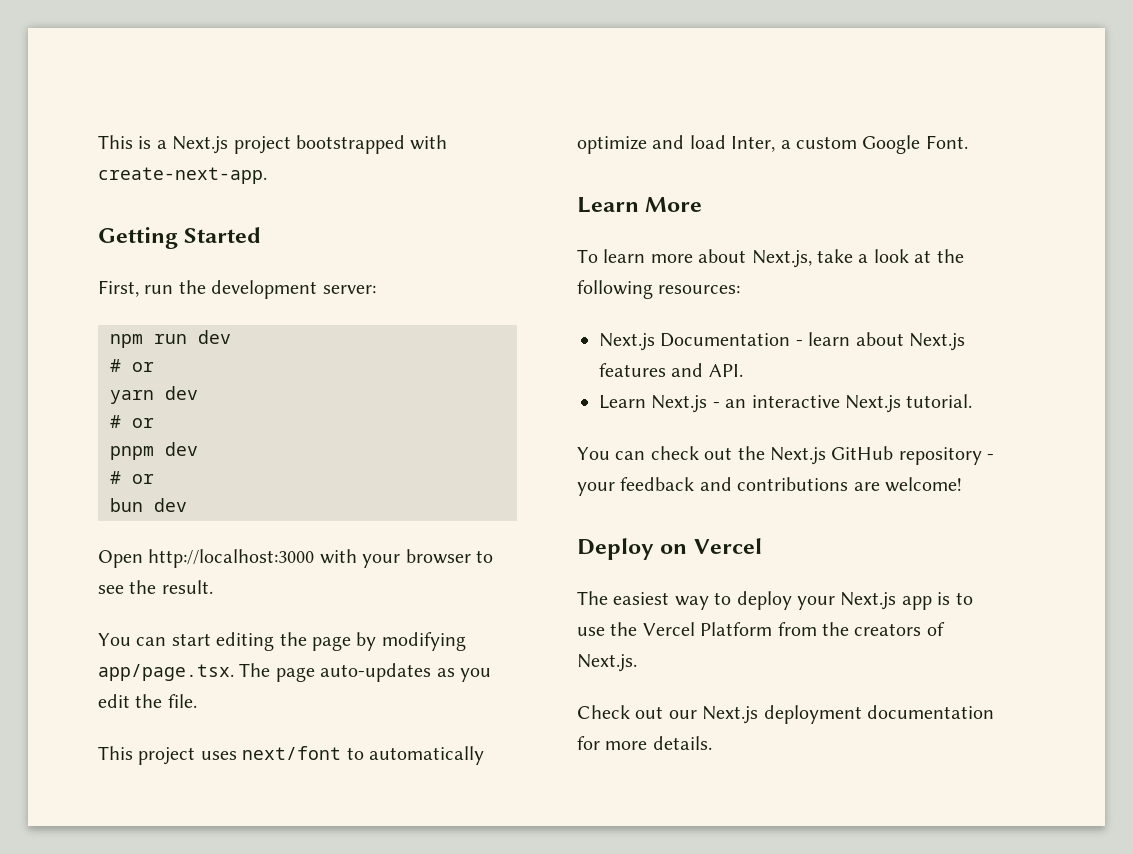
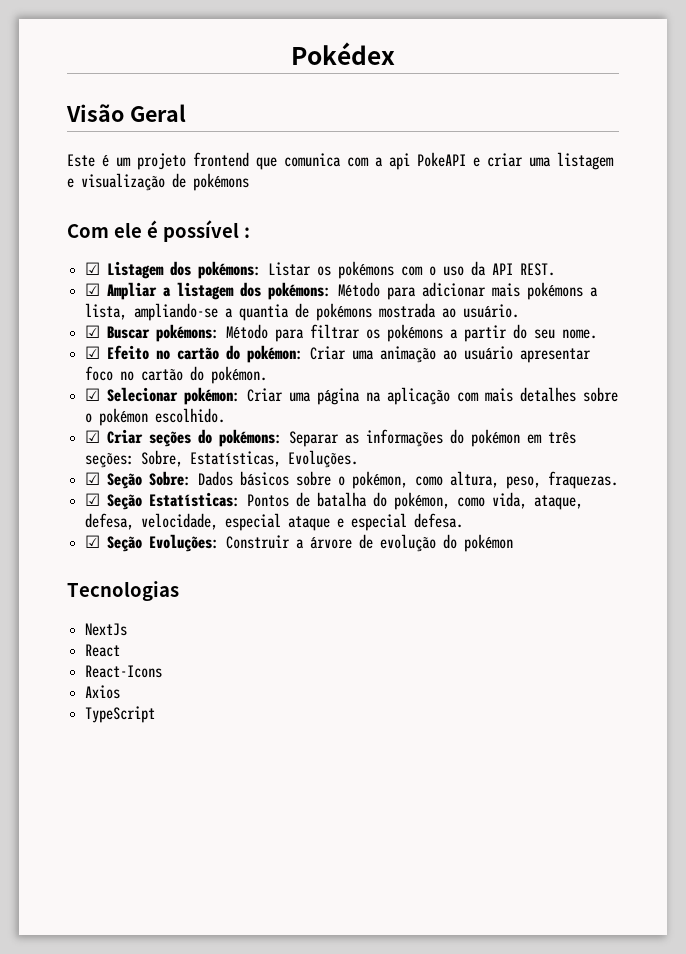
[98,135,448,154] [98,167,267,184] [98,227,262,249] [98,280,376,299] [110,330,231,348] [110,359,154,372] [110,386,198,404] [110,415,154,428] [110,442,198,460] [110,471,154,484] [110,498,187,512] [98,549,493,568] [98,580,213,594] [98,632,466,651] [98,663,491,682] [98,694,197,708] [98,746,484,765] [577,135,968,154] [577,197,703,213] [577,249,964,268] [577,280,741,299] [599,332,965,351] [599,363,743,377] [599,394,973,413] [577,446,995,465] [577,477,962,496] [577,538,762,560] [577,591,973,610] [577,622,945,636] [577,654,637,672] [577,705,994,724] [577,736,712,750] This is a Next.js project bootstrapped with create-next-app. // Getting Started // First, run the development server: // npm run dev // # or // yarn dev // # or // pnpm dev // # or // bun dev // Open http://localhost:3000 with your browser to see the result. // You can start editing the page by modifying app/page.tsx. The page auto-updates as you edit the file. // This project uses next/font to automatically optimize and load Inter, a custom Google Font. // Learn More // To learn more about Next.js, take a look at the following resources: // Next.js Documentation - learn about Next.js features and API. // Learn Next.js - an interactive Next.js tutorial. // You can check out the Next.js GitHub repository - your feedback and contributions are welcome! // Deploy on Vercel // The easiest way to deploy your Next.js app is to use the Vercel Platform from the creators of Next.js. // Check out our Next.js deployment documentation for more details. -> [291,42,395,65] [66,104,186,122] [67,152,614,170] [67,173,249,191] [67,220,250,242] [85,261,556,279] [85,282,599,300] [85,303,520,321] [85,324,598,342] [85,345,592,363] [85,366,268,384] [85,387,619,405] [85,408,226,426] [85,429,577,447] [85,450,359,468] [85,471,619,489] [85,492,584,510] [85,513,464,531] [85,534,514,552] [67,581,179,601] [85,623,128,636] [85,644,121,657] [85,665,163,678] [85,685,121,699] [85,706,156,723] Pokédex // Visão Geral // Este é um projeto frontend que comunica com a api PokeAPI e criar uma listagem e visualização de pokémons // Com ele é possível : // ☑ Listagem dos pokémons: Listar os pokémons com o uso da API REST. // ☑ Ampliar a listagem dos pokémons: Método para adicionar mais pokémons a lista, ampliando-se a quantia de pokémons mostrada ao usuário. // ☑ Buscar pokémons: Método para filtrar os pokémons a partir do seu nome. // ☑ Efeito no cartão do pokémon: Criar uma animação ao usuário apresentar foco no cartão do pokémon. // ☑ Selecionar pokémon: Criar uma página na aplicação com mais detalhes sobre o pokémon escolhido. // ☑ Criar seções do pokémons: Separar as informações do pokémon em três seções: Sobre, Estatísticas, Evoluções. // ☑ Seção Sobre: Dados básicos sobre o pokémon, como altura, peso, fraquezas. // ☑ Seção Estatísticas: Pontos de batalha do pokémon, como vida, ataque, defesa, velocidade, especial ataque e especial defesa. // ☑ Seção Evoluções: Construir a árvore de evolução do pokémon // Tecnologias // NextJs // React // React-Icons // Axios // TypeScript

